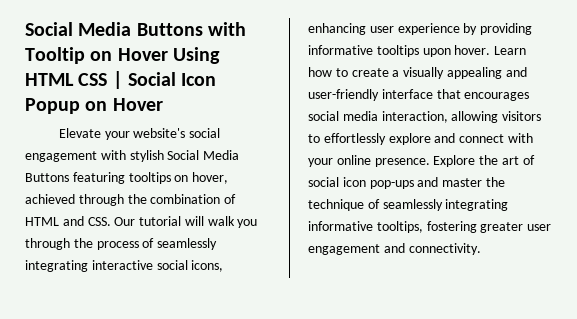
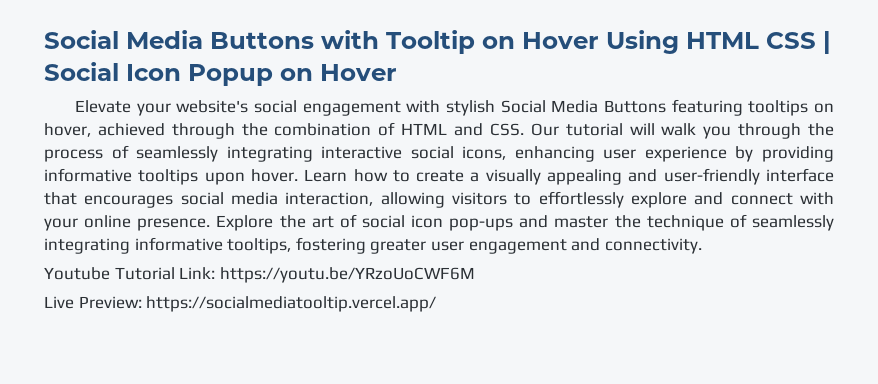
(481, 249) none -> [44,267,475,283] [44,296,437,312] // Youtube Tutorial Link: https://youtu.be/YRzoUoCWF6M // Live Preview: https://socialmediatooltip.vercel.app/

